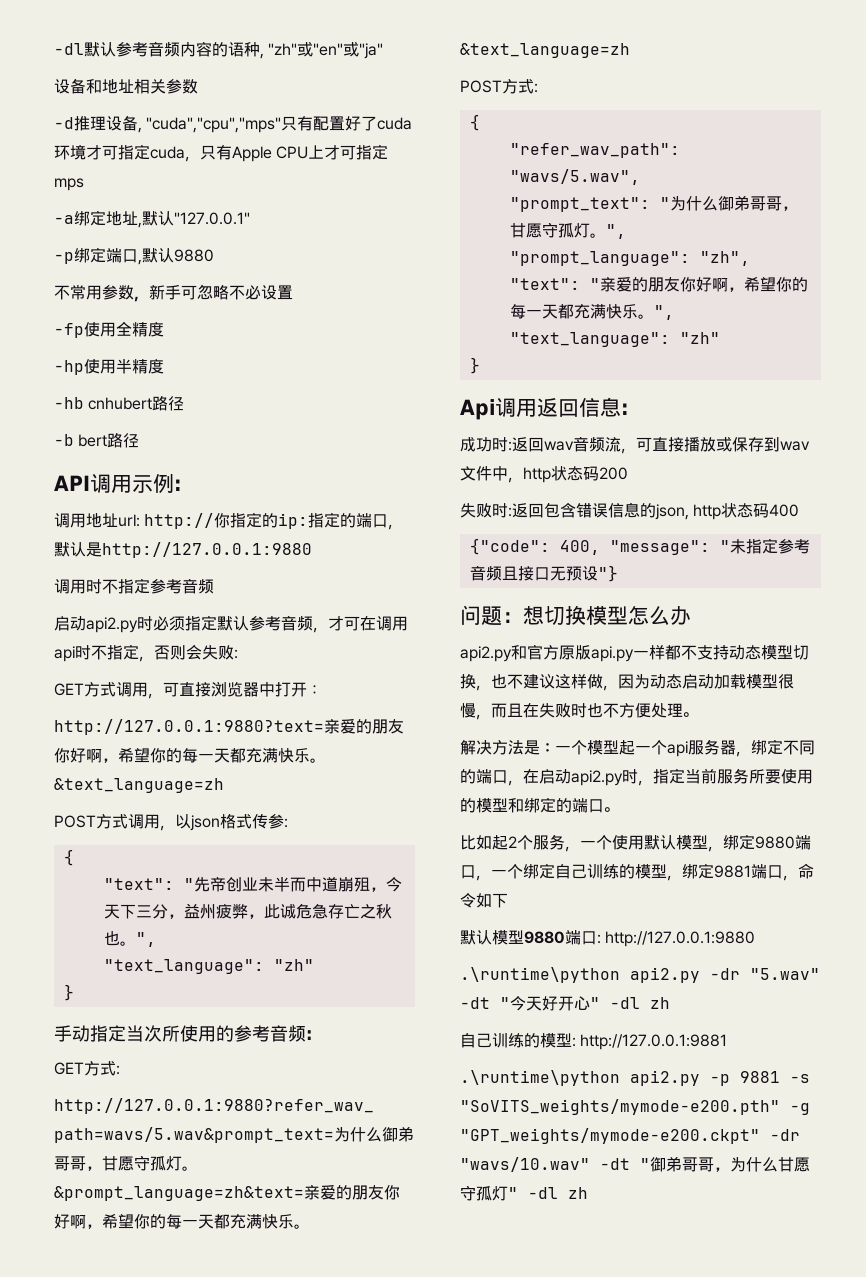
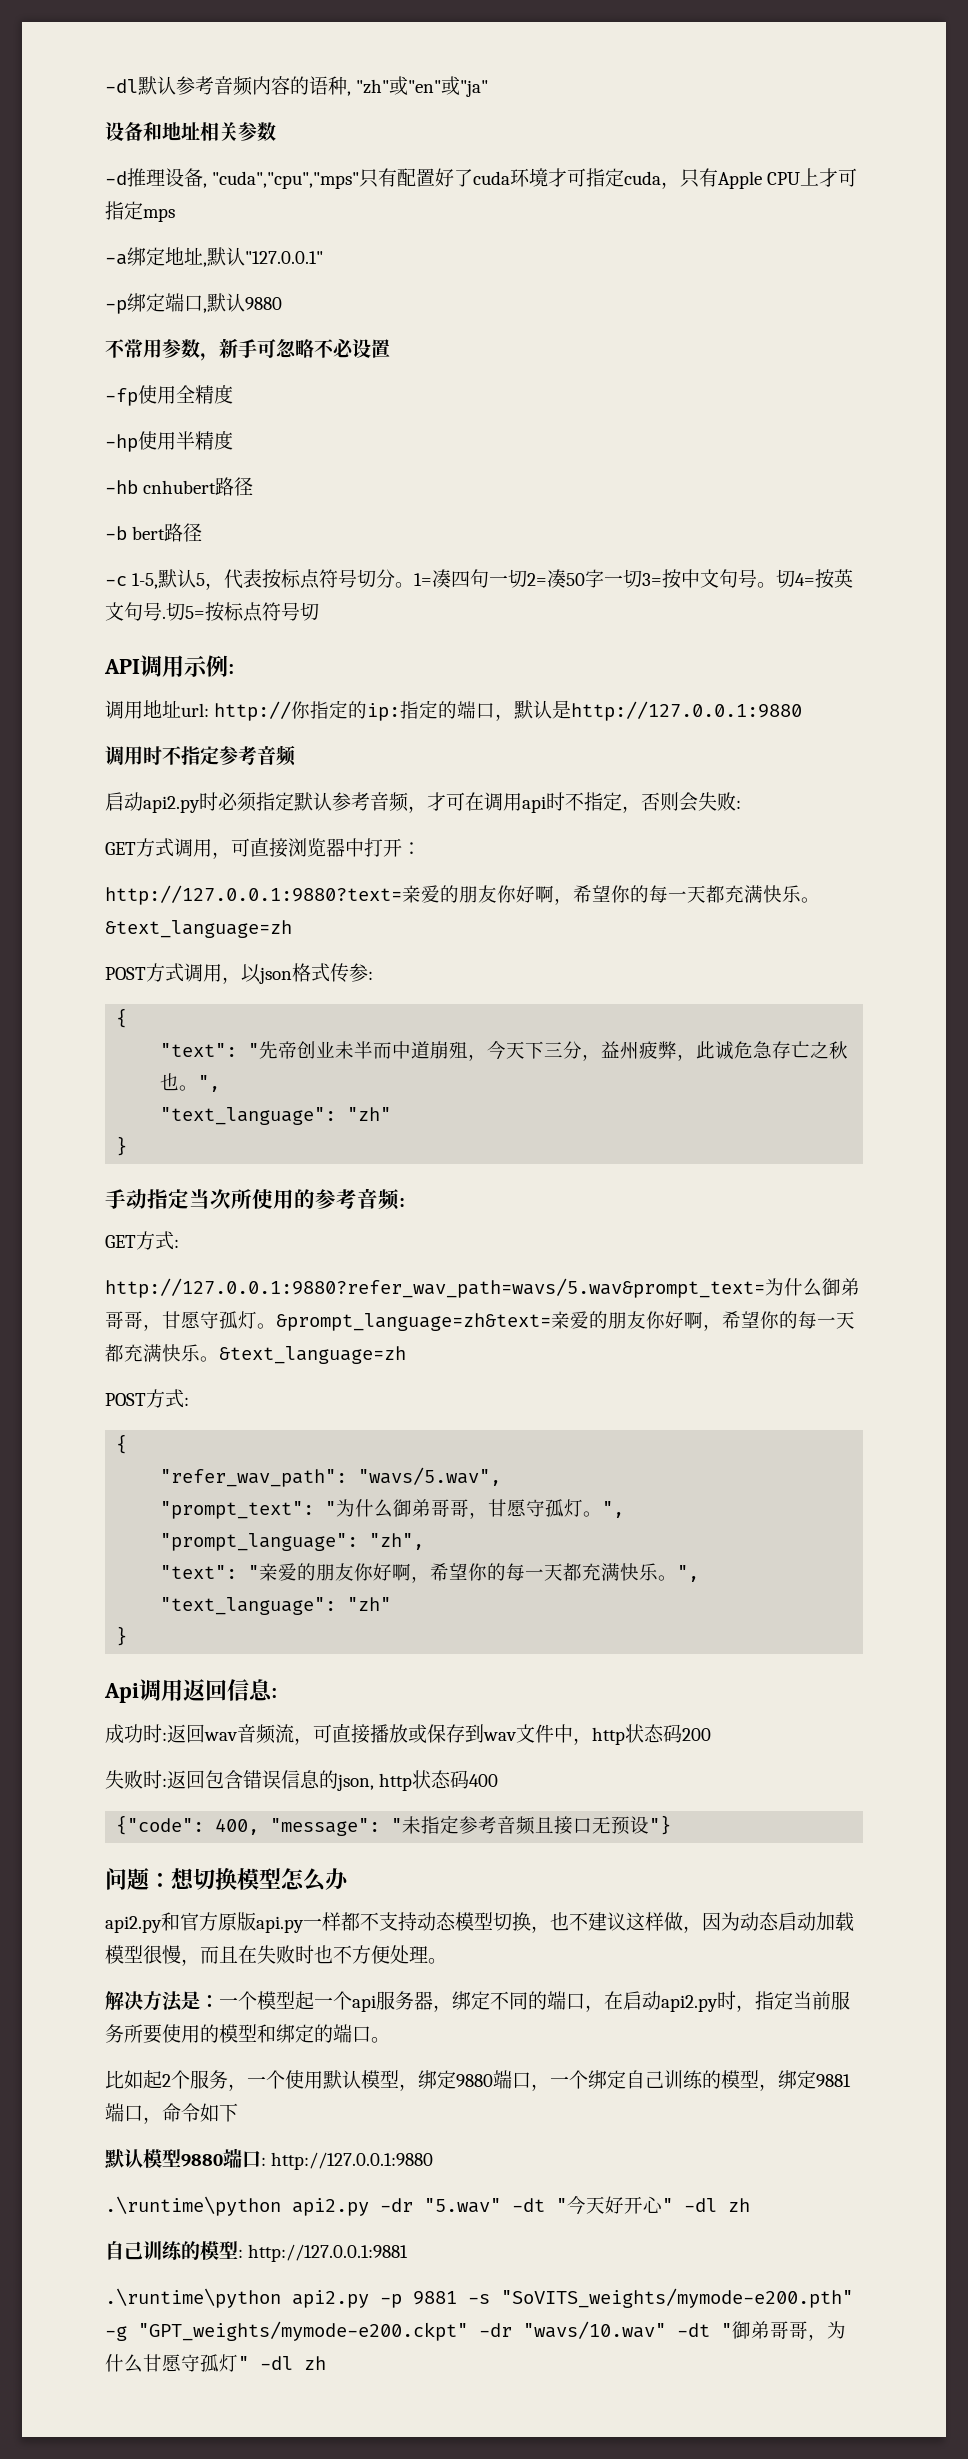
(140, 440) none -> [105,569,854,590] [105,602,319,622] // -c 1-5,默认5，代表按标点符号切分。1=凑四句一切2=凑50字一切3=按中文句号。切4=按英文句号.切5=按标点符号切

